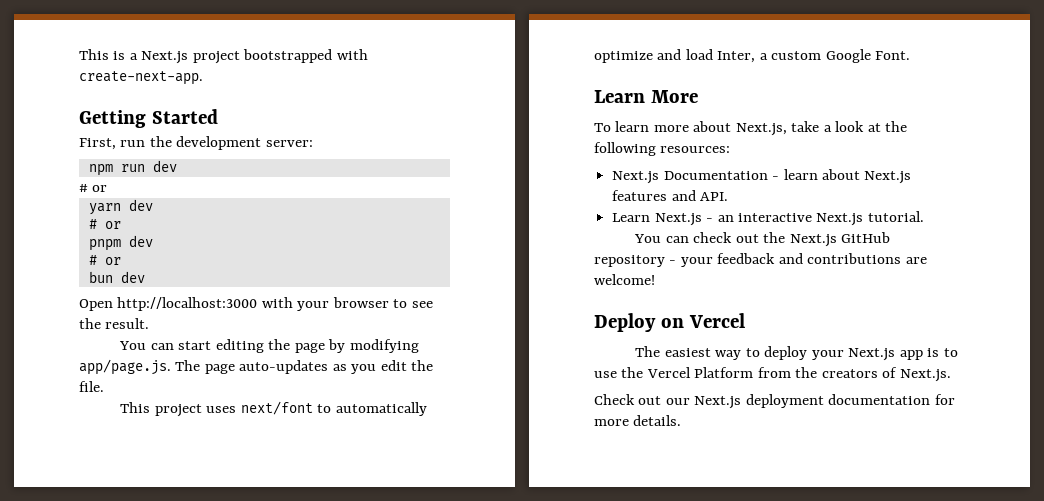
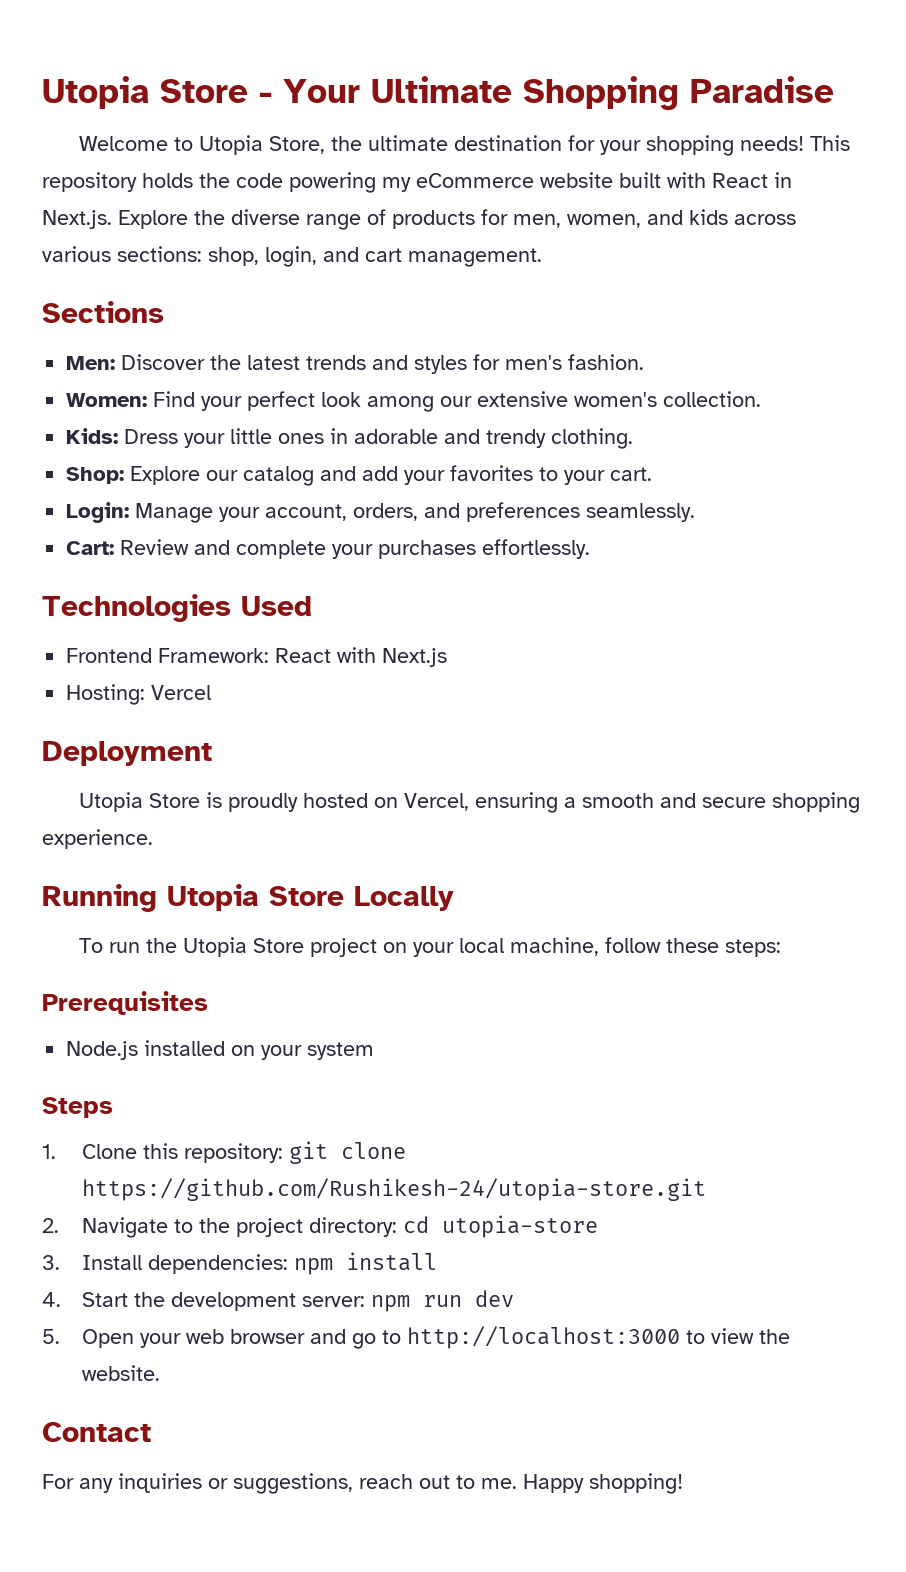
[79,49,368,64] [79,71,203,85] [79,109,218,128] [79,138,146,150] This is a Next.js project bootstrapped with create-next-app. // Getting Started // First, run -> [42,76,834,111] [79,135,851,156] [42,172,792,193] [42,209,796,230] [42,246,542,267] [42,301,164,323] [66,354,645,374] [66,391,762,412] [66,428,634,449] [66,465,653,486] [66,502,696,523] [66,539,591,559] [42,594,312,622] [66,647,448,667] [66,684,212,705] [42,741,212,766] [79,792,861,813] [42,829,153,849] [42,884,454,912] [79,937,782,957] [42,991,208,1015] [66,1040,375,1060] [42,1097,113,1118] [42,1141,406,1164] [81,1178,706,1201] [42,1215,598,1238] [42,1252,437,1275] [42,1292,128,1307] Utopia Store - Your Ultimate Shopping Paradise // Welcome to Utopia Store, the ultimate destination for your shopping needs! This repository holds the code powering my eCommerce website built with React in Next.js. Explore the diverse range of products for men, women, and kids across various sections: shop, login, and cart management. // Sections // Men: Discover the latest trends and styles for men's fashion. // Women: Find your perfect look among our extensive women's collection. // Kids: Dress your little ones in adorable and trendy clothing. // Shop: Explore our catalog and add your favorites to your cart. // Login: Manage your account, orders, and preferences seamlessly. // Cart: Review and complete your purchases effortlessly. // Technologies Used // Frontend Framework: React with Next.js // Hosting: Vercel // Deployment // Utopia Store is proudly hosted on Vercel, ensuring a smooth and secure shopping experience. // Running Utopia Store Locally // To run the Utopia Store project on your local machine, follow these steps: // Prerequisites // Node.js installed on your system // Steps // 1. Clone this repository: git clone https://github.com/Rushikesh-24/utopia-store.git // 2. Navigate to the project directory: cd utopia-store // 3. Install dependencies: npm install // 4. Start
(313, 143) // -> (365, 1301) none
[79,184,108,192] [88,199,153,215] [88,219,121,229] [88,235,153,251] [88,255,121,265] [88,271,145,283] [79,297,433,311] [79,318,150,329] [119,339,419,353] [79,359,434,375] [79,381,104,392] [120,401,427,417] [594,49,911,63] [594,90,698,103] [594,121,908,136] [594,142,731,156] [612,169,912,184] [612,190,729,201] [612,211,924,226] [634,232,891,247] [594,253,927,267] [594,274,655,285] [594,313,745,332] [635,346,958,361] [594,367,951,382] [594,394,955,409] [594,415,682,426] # or // yarn dev // # or // pnpm dev // # or // bun dev // Open http://localhost:3000 with your browser to see the result. // You can start editing the page by modifying app/page.js. The page auto-updates as you edit the file. // This project uses next/font to automatically optimize and load Inter, a custom Google Font. // Learn More // To learn more about Next.js, take a look at the following resources: // Next.js Documentation - learn about Next.js features and API. // Learn Next.js - an interactive Next.js tutorial. // You can check out the Next.js GitHub repository - your feedback and contributions are welcome! // Deploy on Vercel // The easiest way to deploy your Next.js app is to use the Vercel Platform from the creators of Next.js. // Check out our Next.js deployment documentation for more details. -> [42,1326,790,1349] [81,1365,160,1381] [42,1422,151,1442] [42,1473,683,1494] 5. Open your web browser and go to http://localhost:3000 to view the website. // Contact // For any inquiries or suggestions, reach out to me. Happy shopping!

